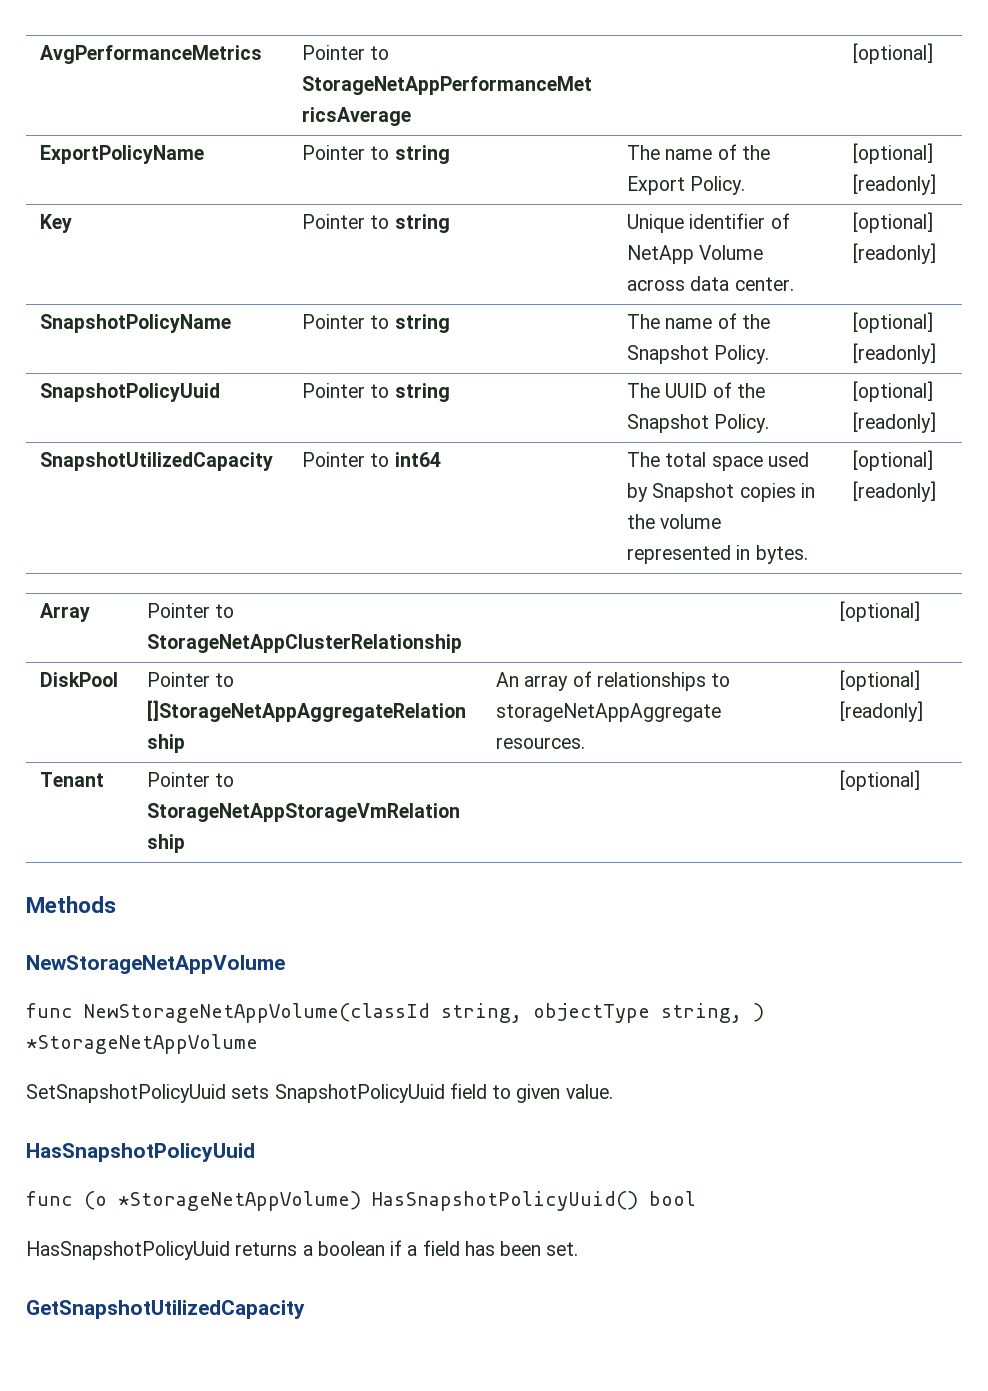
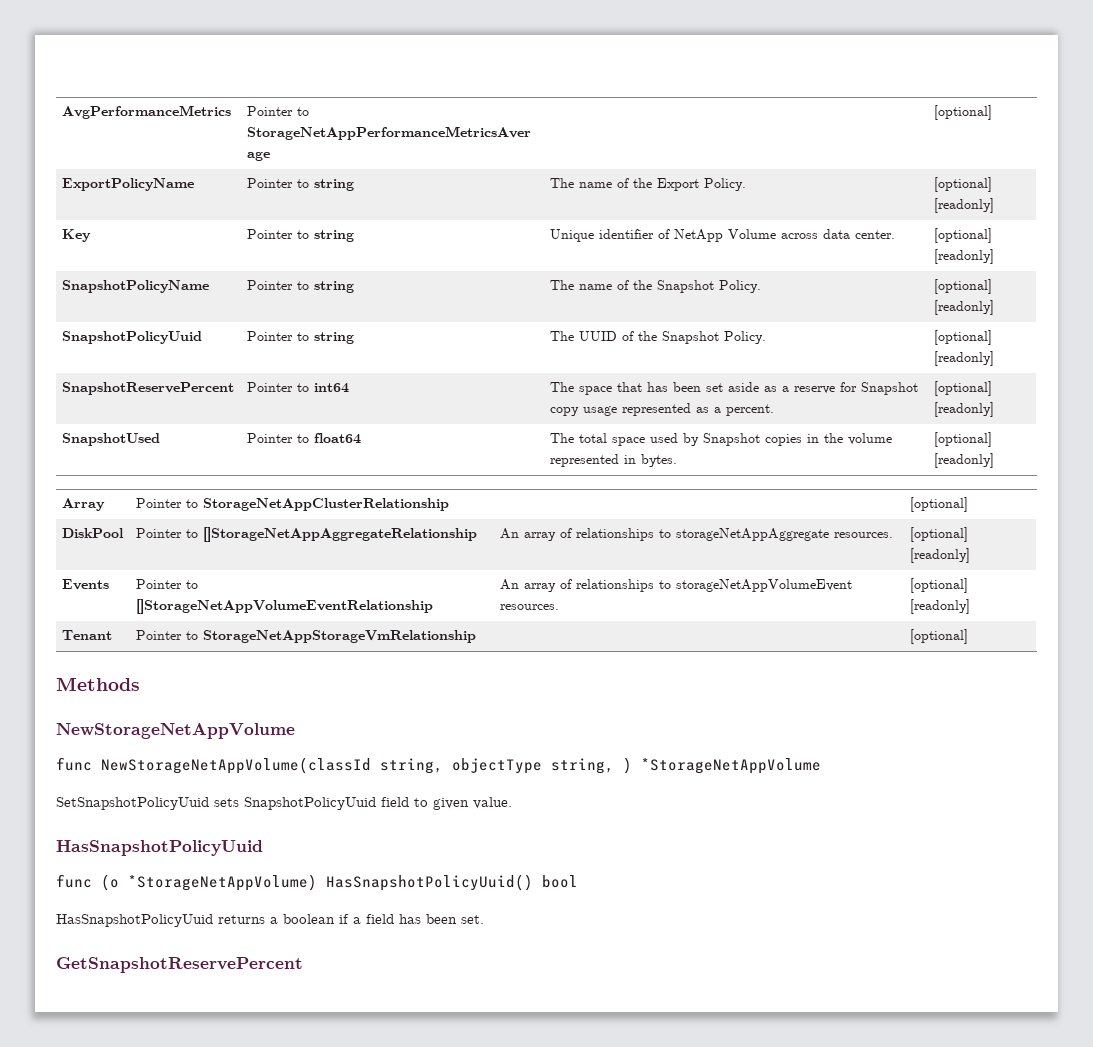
[40,452,274,471] SnapshotUtilizedCapacity -> [62,382,235,395] SnapshotReservePercent
(441, 459) none -> [550,382,919,395] [550,403,775,416] [934,381,993,396] [934,402,995,417] [62,433,161,446] [247,433,362,444] | The space that has been set aside as a reserve for Snapshot copy usage represented as a percent. | [optional] [readonly] // SnapshotUsed | Pointer to float64
(924, 711) none -> [62,579,110,590] [136,579,199,589] [136,599,434,614] [500,579,853,592] [500,604,560,610] [910,578,969,593] [910,599,971,614] // Events | Pointer to []StorageNetAppVolumeEventRelationship | An array of relationships to storageNetAppVolumeEvent resources. | [optional] [readonly]
[26,1300,305,1319] GetSnapshotUtilizedCapacity -> [56,957,303,973] GetSnapshotReservePercent

